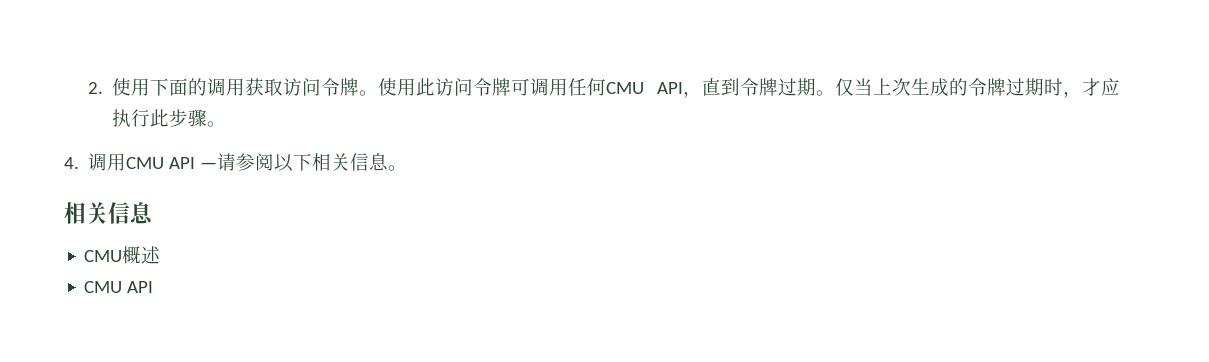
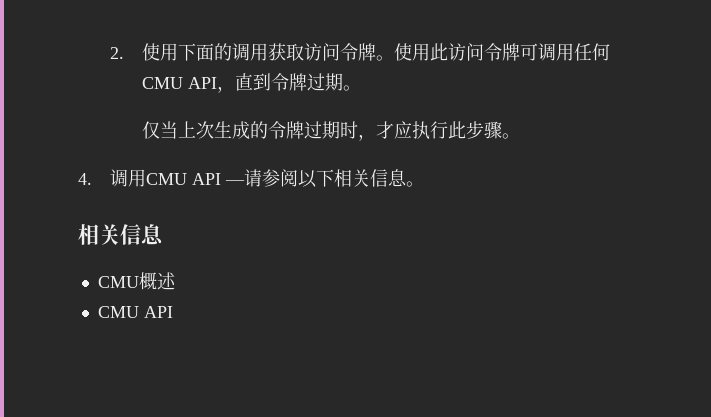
(835, 93) none -> (362, 88) //

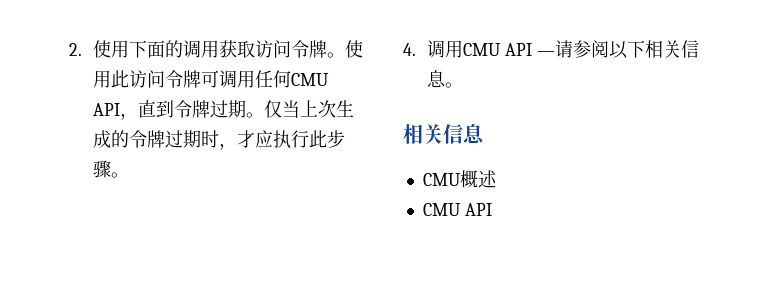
(362, 88) // -> (264, 115) none

